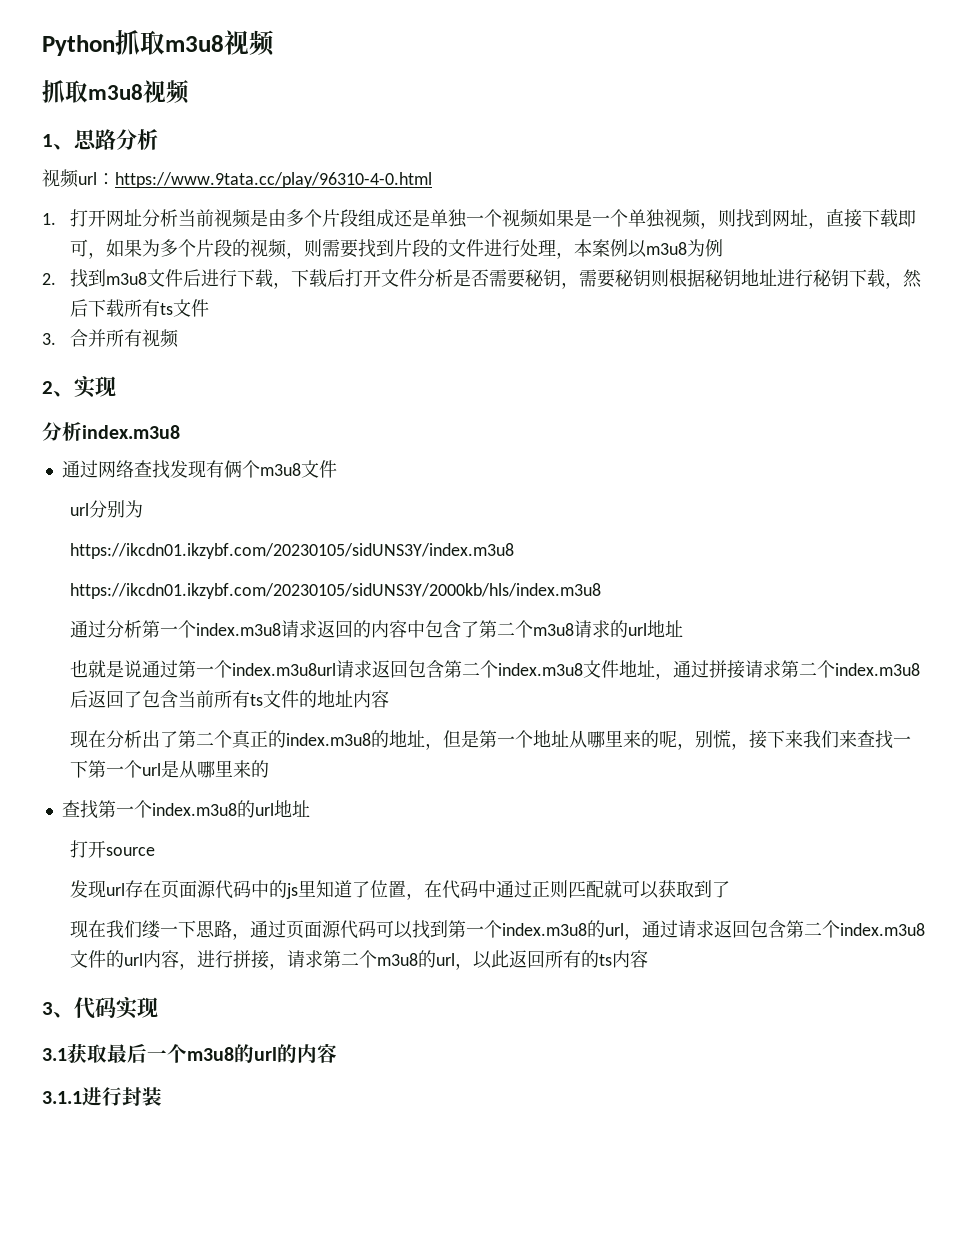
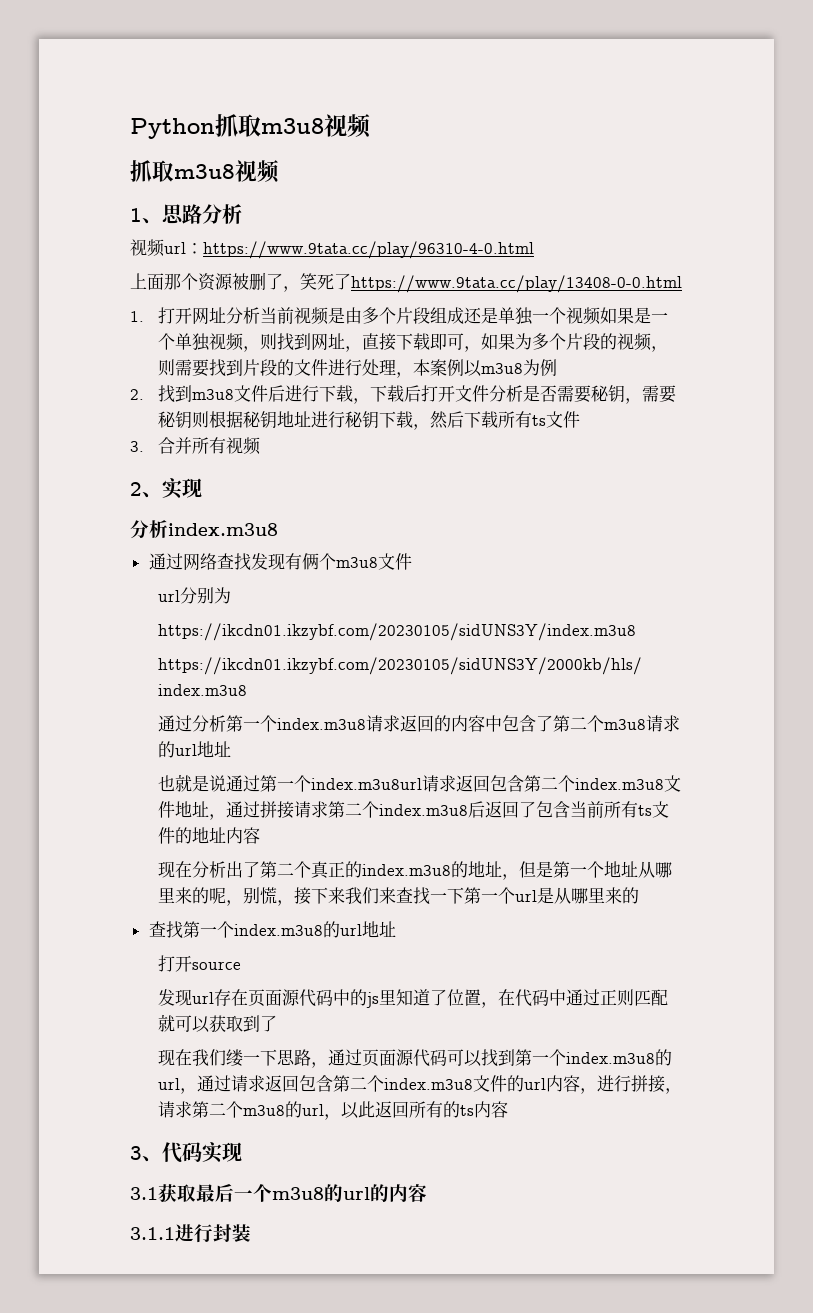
(432, 180) none -> [130,272,682,293] // 上面那个资源被删了，笑死了https://www.9tata.cc/play/13408-0-0.html

